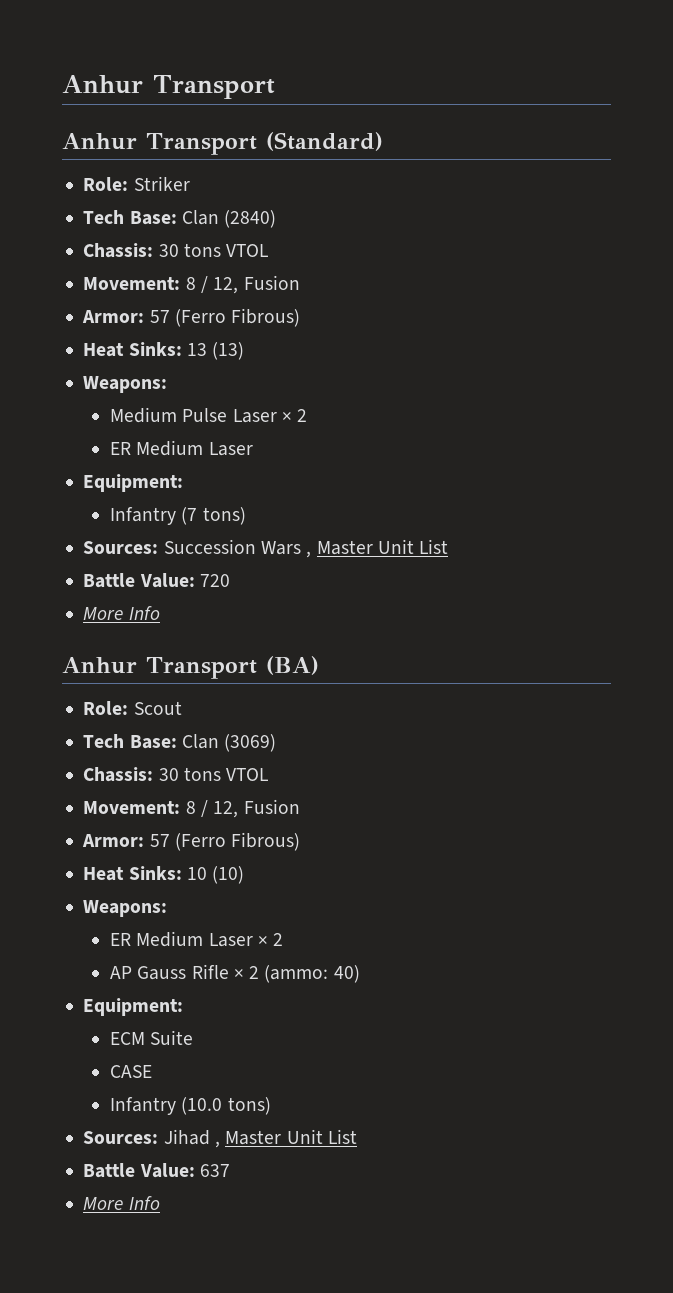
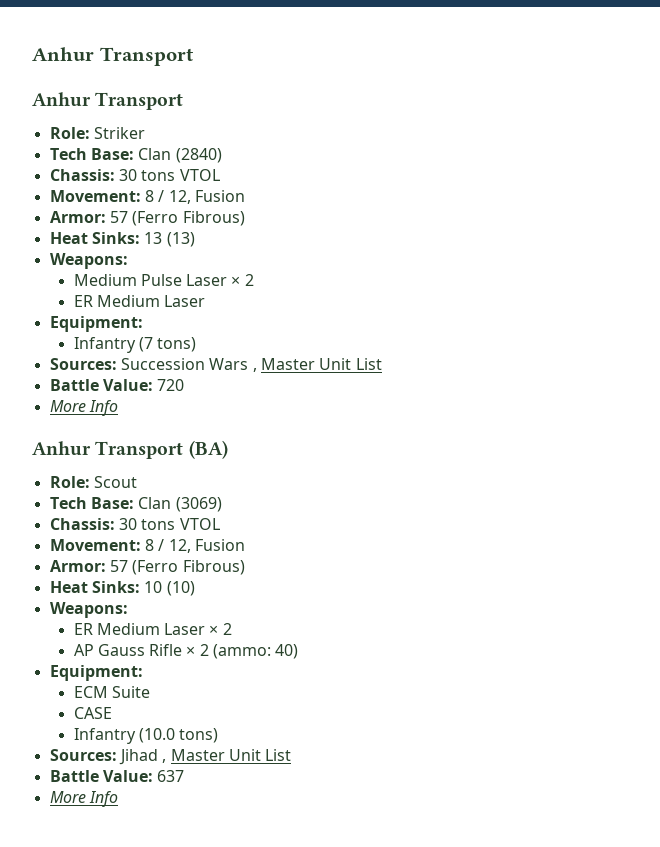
[265,132,383,151] (Standard) -> (184, 101) none

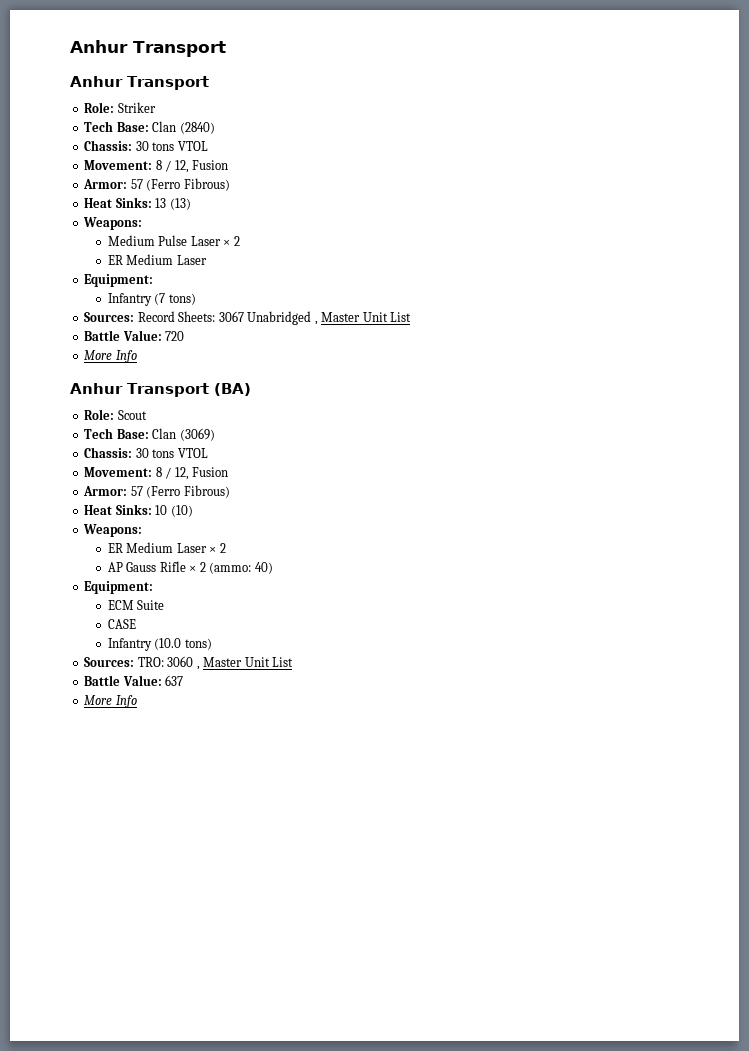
[120,358,249,370] Succession Wars -> [137,311,312,325] Record Sheets: 3067 Unabridged
[118,749,158,765] Jihad -> [137,656,194,667] TRO: 3060

